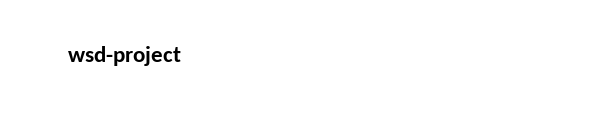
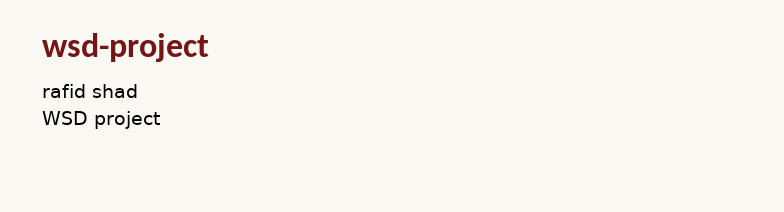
(181, 56) none -> [42,84,138,98] [42,111,160,129] // rafid shad // WSD project

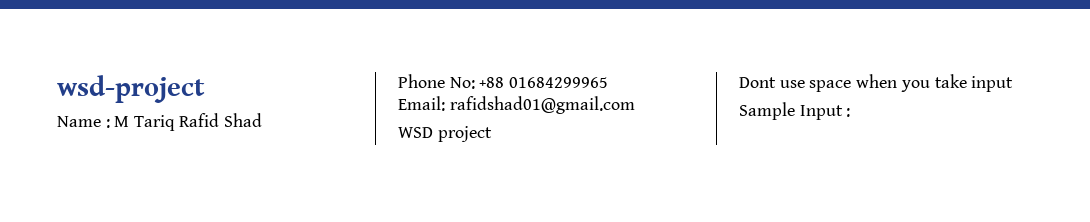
[42,84,138,98] [42,111,160,129] rafid shad // WSD project -> [57,113,262,131] [398,74,609,89] [398,96,635,114] [398,126,492,142] [739,74,1014,92] [739,102,851,120] Name : M Tariq Rafid Shad // Phone No: +88 01684299965 // Email: rafidshad01@gmail.com // WSD project // Dont use space when you take input // Sample Input :

